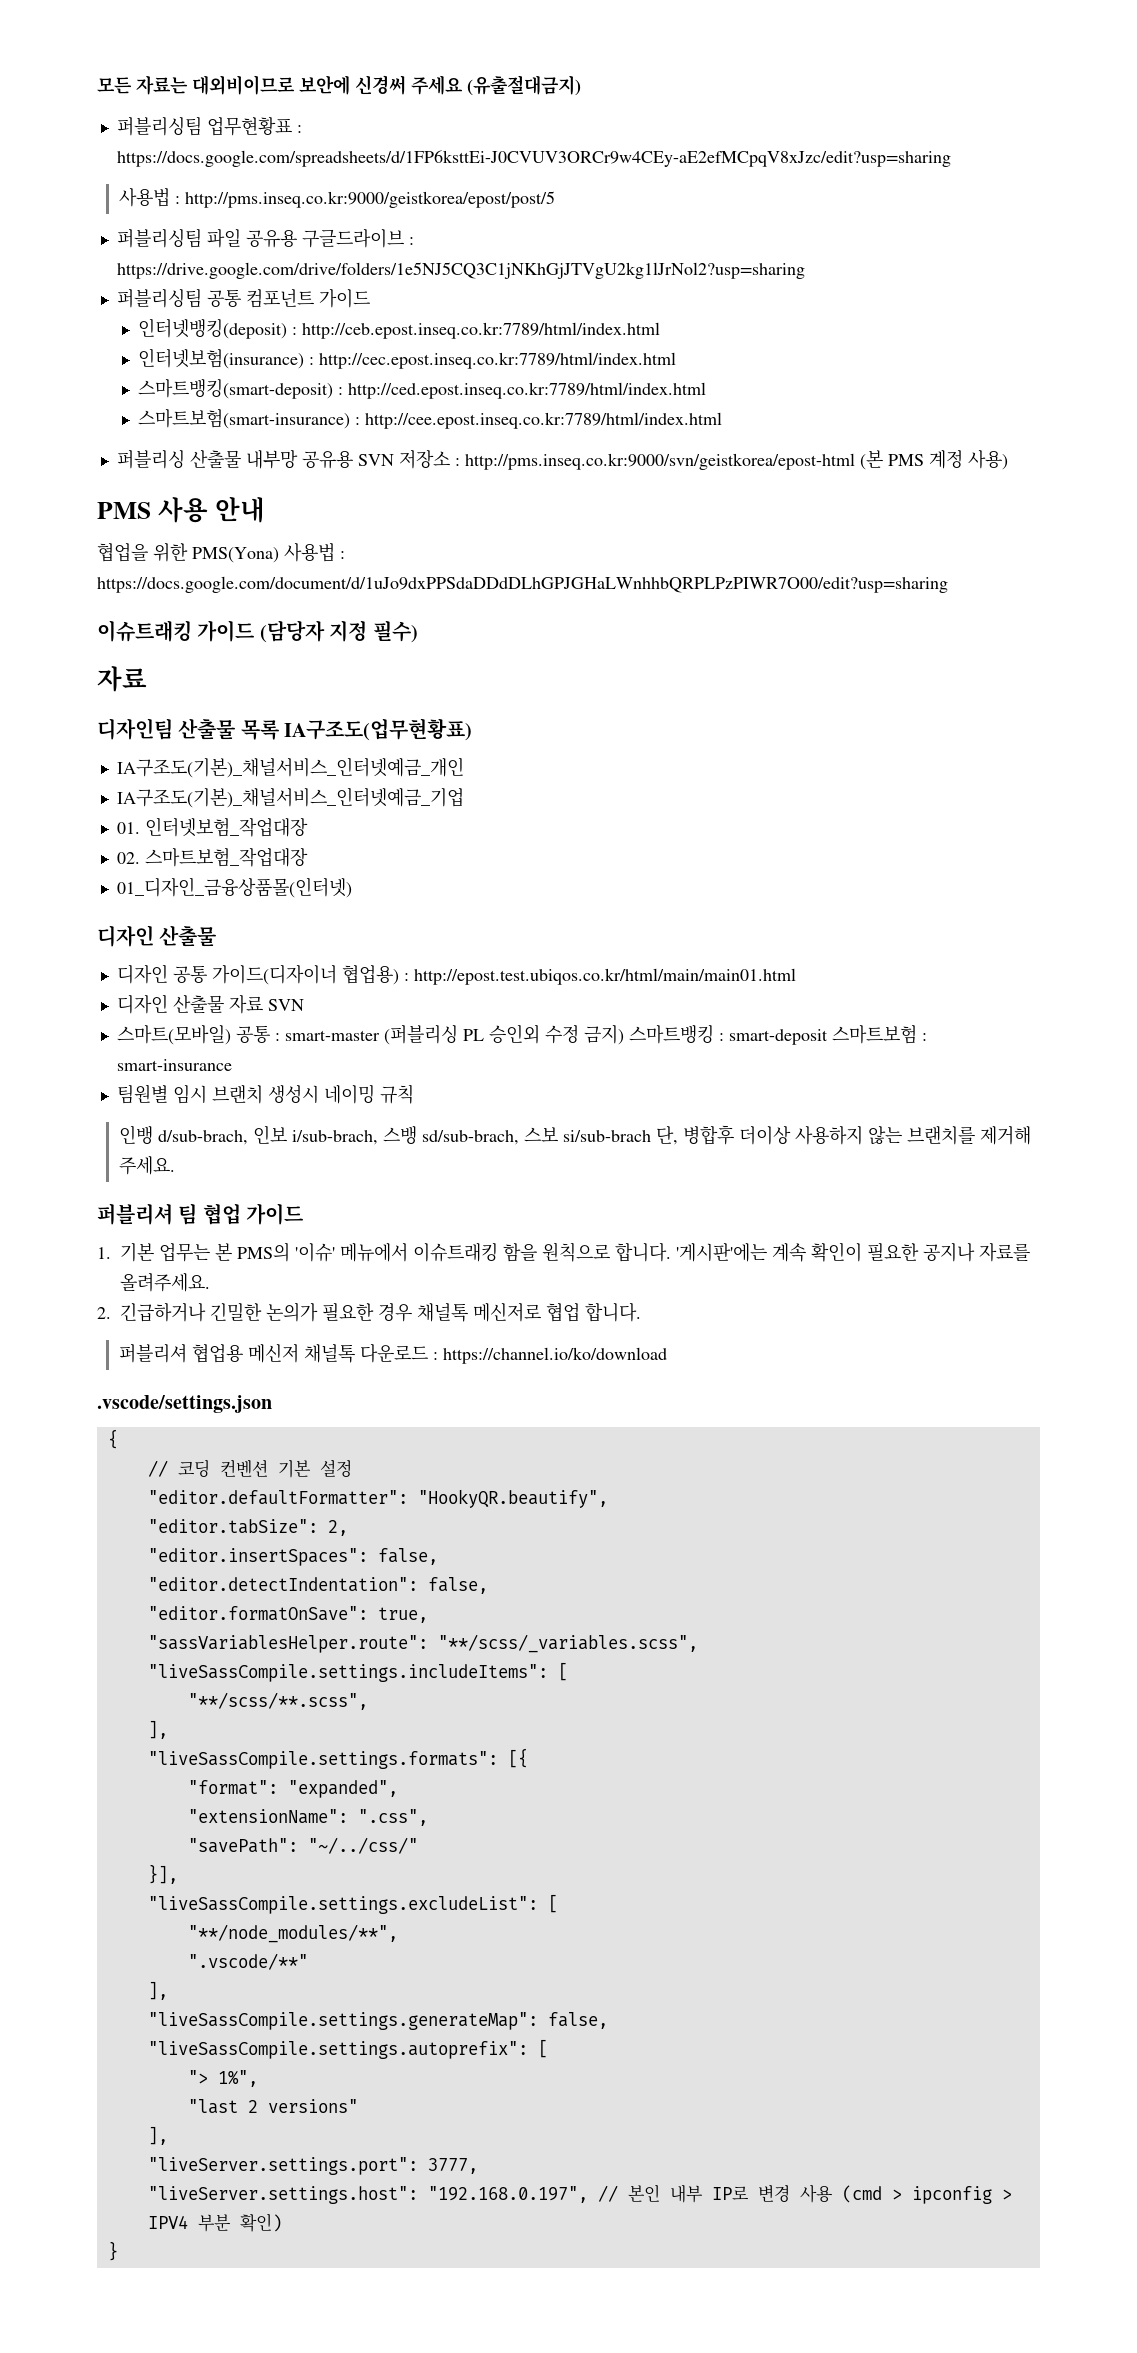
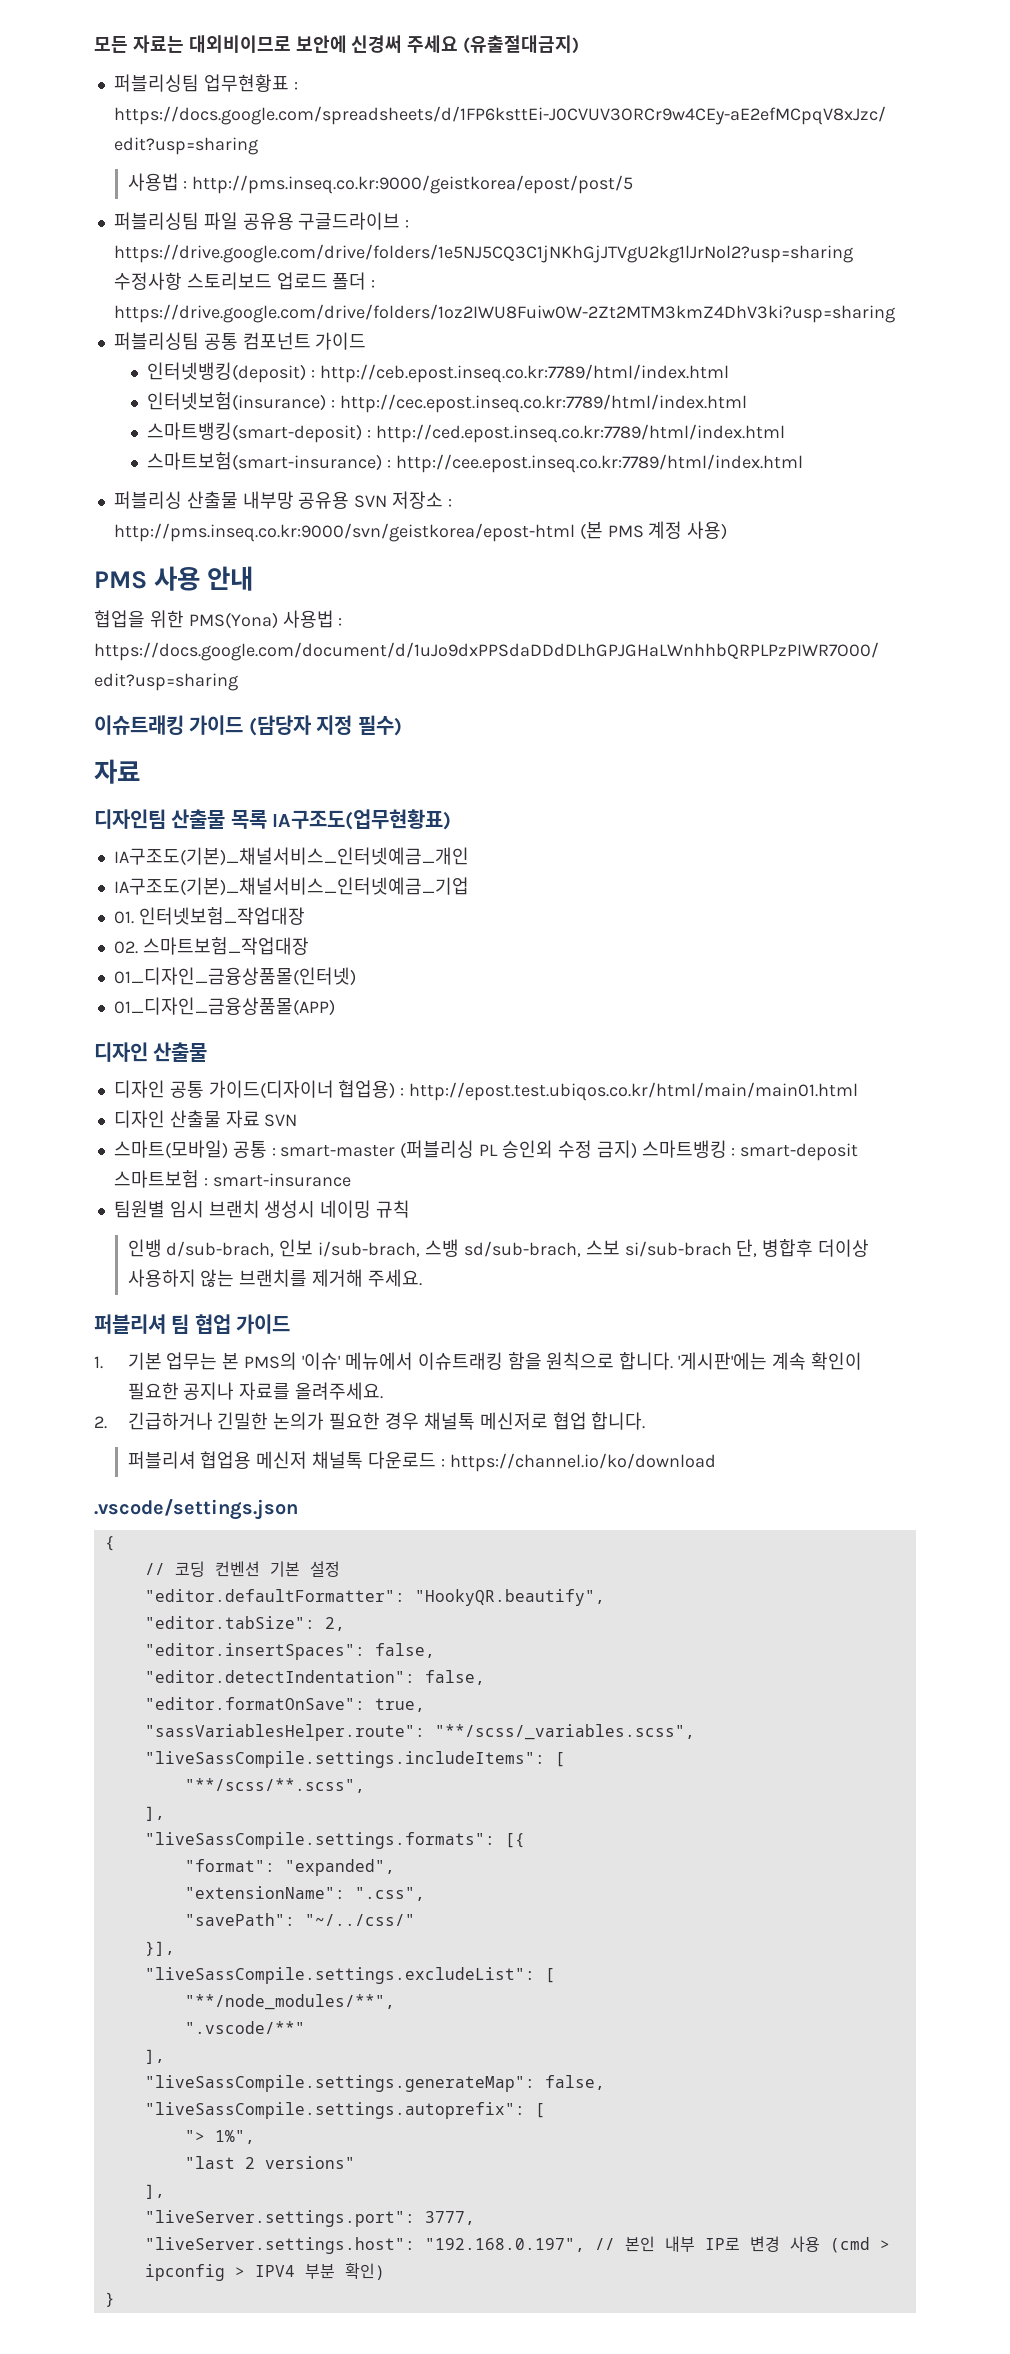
(805, 270) none -> [113,272,376,290] [113,304,895,323] 수정사항 스토리보드 업로드 폴더 : https://drive.google.com/drive/folders/1oz2IWU8Fuiw0W-2Zt2MTM3kmZ4DhV3ki?usp=sharing
(352, 887) none -> [113,997,335,1016] // 01_디자인_금융상품몰(APP)

